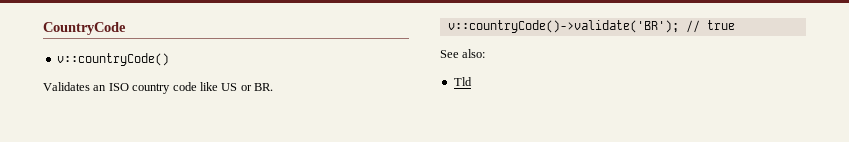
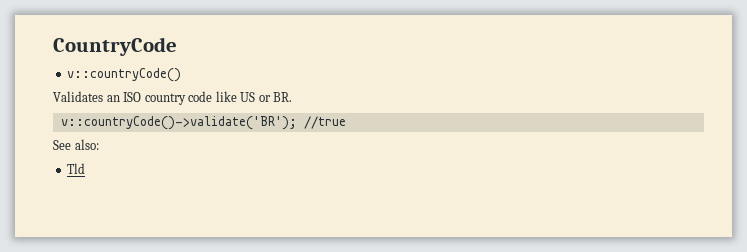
[685,20,735,33] // true -> [303,116,346,129] //true

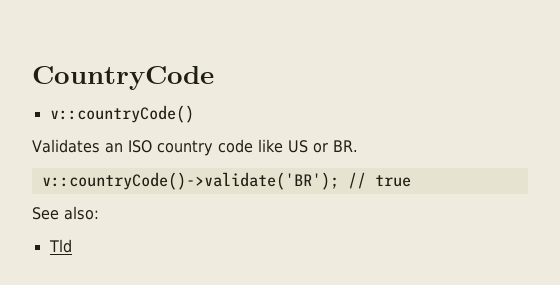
[303,116,346,129] //true -> [347,172,411,189] // true

